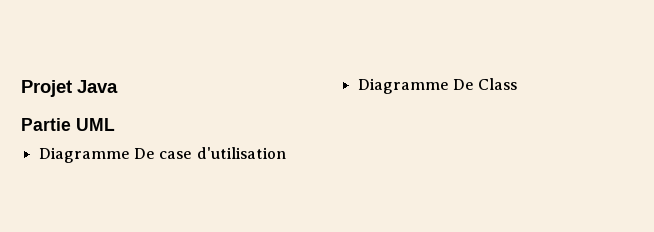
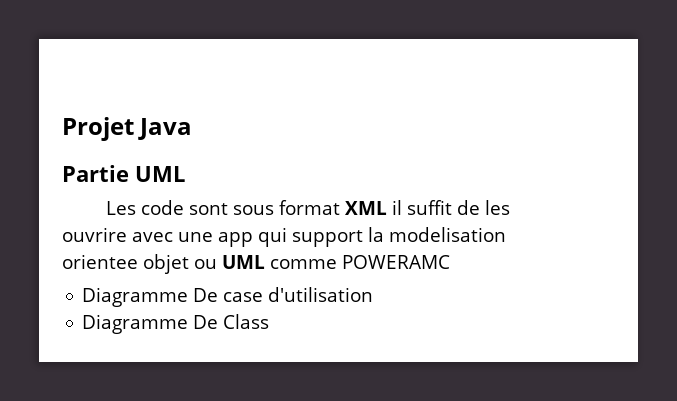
(115, 124) none -> [105,200,510,215] [62,227,506,247] [62,254,450,274] // Les code sont sous format XML il suffit de les ouvrire avec une app qui support la modelisation orientee objet ou UML comme POWERAMC

